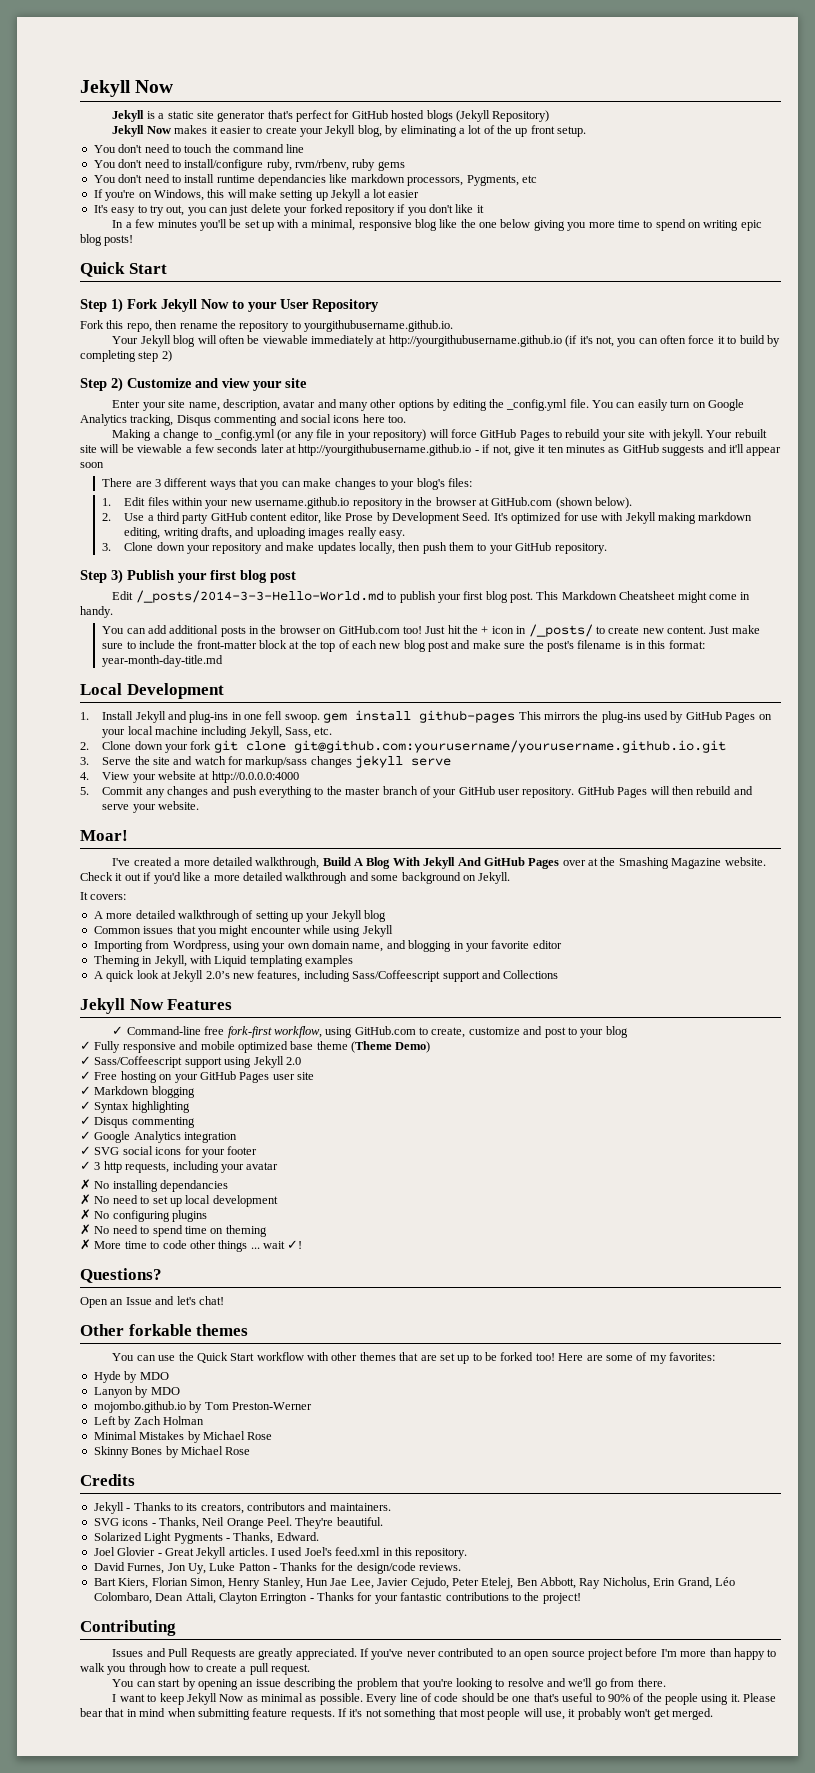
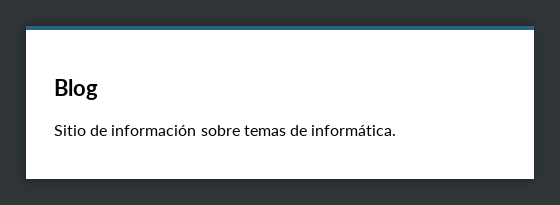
[80,80,174,97] [112,110,550,122] [112,125,587,137] [93,144,305,153] [93,159,405,171] [93,174,537,186] [93,189,420,201] [93,204,484,216] [112,219,762,231] [80,234,134,246] [80,262,167,277] [80,298,379,313] [80,320,453,332] [112,335,780,347] [80,350,172,362] [80,377,307,392] [112,399,744,411] [80,414,406,426] [112,429,767,441] [80,444,782,456] [80,462,104,468] [102,478,473,490] [102,497,633,509] [102,512,753,524] [124,527,405,539] [102,542,607,554] [80,569,296,584] [112,590,751,603] [80,606,113,618] [102,624,760,637] [102,640,705,652] [102,655,224,667] [80,683,224,699] [80,710,772,723] [102,726,333,738] [80,740,726,753] [80,755,452,768] [80,771,299,783] [80,786,753,798] [102,801,199,813] [80,830,128,841] [112,857,766,869] [80,872,511,884] [80,892,127,900] [93,910,387,922] [93,925,393,937] [93,940,562,952] [93,955,353,967] [93,970,559,982] [80,998,233,1014] [112,1026,628,1038] [80,1041,431,1053] [80,1056,301,1068] [80,1071,314,1083] [80,1086,195,1098] [80,1101,190,1113] [80,1116,195,1128] [80,1131,238,1143] [80,1146,258,1158] [80,1161,279,1173] [80,1179,229,1192] [80,1194,278,1207] [80,1209,208,1222] [80,1224,267,1237] [80,1239,303,1252] [80,1268,162,1283] [80,1296,224,1308] [80,1324,249,1336] [112,1352,716,1364] [93,1371,169,1383] [93,1386,180,1398] [93,1401,312,1413] [93,1416,204,1428] [93,1431,273,1443] [93,1446,251,1458] [80,1474,135,1486] [93,1502,391,1514] [93,1517,383,1529] [93,1532,319,1544] [93,1547,468,1559] [93,1562,461,1574] [93,1577,735,1589] [93,1592,581,1604] [80,1620,176,1636] [112,1648,777,1660] [80,1663,310,1675] [112,1678,666,1690] [112,1693,777,1705] [80,1708,713,1720] Jekyll Now // Jekyll is a static site generator that's perfect for GitHub hosted blogs (Jekyll Repository) // Jekyll Now makes it easier to create your Jekyll blog, by eliminating a lot of the up front setup. // You don't need to touch the command line // You don't need to install/configure ruby, rvm/rbenv, ruby gems // You don't need to install runtime dependancies like markdown processors, Pygments, etc // If you're on Windows, this will make setting up Jekyll a lot easier // It's easy to try out, you can just delete your forked repository if you don't like it // In a few minutes you'll be set up with a minimal, responsive blog like the one below giving you more time to spend on writing epic blog posts! // Quick Start // Step 1) Fork Jekyll Now to your User Repository // Fork this repo, then rename the repository to yourgithubusername.github.io. // Your Jekyll blog will often be viewable immediately at http://yourgithubusername.github.io (if it's not, you can often force it to build by completing step 2) // Step 2) Customize and view your site // Enter your site name, description, avatar and many other options by editing the _config.yml file. You can easily turn on Google Analytics tracking, Disqus commenting and social icons here too. // Making a change to _config.yml (or any file in your repository) will force GitHub Pages to rebuild your site with jekyll. Your rebuilt site will be viewable a few seconds later at http://yourgithubusername.github.io - if not, give it ten minutes as GitHub suggests and it'll appear soon // There are 3 different ways that you can make changes to your blog's files: // 1. Edit files within your new username.github.io repository in the browser at GitHub.com (shown below). // 2. Use a third party GitHub content editor, like Prose by Development Seed. It's optimized for use with Jekyll making markdown editing, writing drafts, and uploading images really easy. // 3. Clone down your repository and make updates locally, then push them to your GitHub repository. // Step 3) Publish your first blog post // Edit /_posts/2014-3-3-Hello-World.md to publish your first blog post. This Markdown Cheatsheet might come in handy. // You can add additional posts in the browser on GitHub.com too! Just hit the + icon in /_posts/ to create new content. Just make sure to include the front-matter block at the top of each new blog post and make sure the post's filename is in this format: year-month-day-title.md // Local Development // 1. Install Jekyll and plug-ins in one fell swoop. gem install github-pages This mirrors the plug-ins used by GitHub Pages on your local machine including Jekyll, Sass, etc. // 2. Clone down your fork git clone git@github.com:yourusername/yourusername.github.io.git // 3. Serve the site and watch for markup/sass changes jekyll serve // 4. View your website at http://0.0.0.0:4000 // 5. Commit any changes and push everything to the master branch of your GitHub user repository. GitHub Pages will then rebuild and serve your website. // Moar! // I've created a more detailed walkthrough, Build A Blog With Jekyll And GitHub Pages over at the Smashing Magazine website. Check it out if you'd like a more detailed walkthrough and some background on Jekyll. // It covers: // A more detailed walkthrough of setting up your Jekyll blog // Common issues that you might encounter while using Jekyll // Importing from Wordpress, using your own domain name, and blogging in your favorite editor // Theming in Jekyll, with Liquid templating examples // A quick look at Jekyll 2.0’s new features, including Sass/Coffeescript support and Collections // Jekyll Now Features // ✓ Command-line free fork-first workflow, using GitHub.com to create, customize and post to your blog // ✓ Fully responsive and mobile optimized base theme (Theme Demo) // ✓ Sass/Coffeescript support using Jekyll 2.0 // ✓ Free hosting on your GitHub Pages user site // ✓ Markdown blogging // ✓ Syntax highlighting // ✓ Disqus commenting // ✓ Google Analytics integration // ✓ SVG social icons for your footer // ✓ 3 http requests, including your avatar // ✗ No installing dependancies // ✗ No need to set up local development // ✗ No configuring plugins // ✗ No need to spend time on theming // ✗ More time to code other things ... wait ✓! // Questions? // Open an Issue and let's chat! // Other forkable themes // You can use the Quick Start workflow with other themes that are set up to be forked too! Here are some of my favorites: // Hyde by MDO // Lanyon by MDO // mojombo.github.io by Tom Preston-Werner // Left by Zach Holman // Minimal Mistakes by Michael Rose // Skinny Bones by Michael Rose // Credits // Jekyll - Thanks to its creators, contributors and maintainers. // SVG icons - Thanks, Neil Orange Peel. They're beautiful. // Solarized Light Pygments - Thanks, Edward. // Joel Glovier - Great Jekyll articles. I used Joel's feed.xml in this repository. // David Furnes, Jon Uy, Luke Patton - Thanks for the design/code reviews. // Bart Kiers, Florian Simon, Henry Stanley, Hun Jae Lee, Javier Cejudo, Peter Etelej, Ben Abbott, Ray Nicholus, Erin Grand, Léo Colombaro, Dean Attali, Clayton Errington - Thanks for your fantastic contributions to the project! // Contributing // Issues and Pull Requests are greatly appreciated. If you've never contributed to an open source project before I'm more than happy to walk you through how to create a pull request. // You can start by opening an issue describing the problem that you're looking to resolve and we'll go from there. // I want to keep Jekyll Now as minimal as possible. Every line of code should be one that's useful to 90% of the people using it. Please bear that in mind when submitting feature requests. If it's not something that most people will use, it probably won't get merged. -> [54,79,98,100] [54,125,397,136] Blog // Sitio de información sobre temas de informática.

